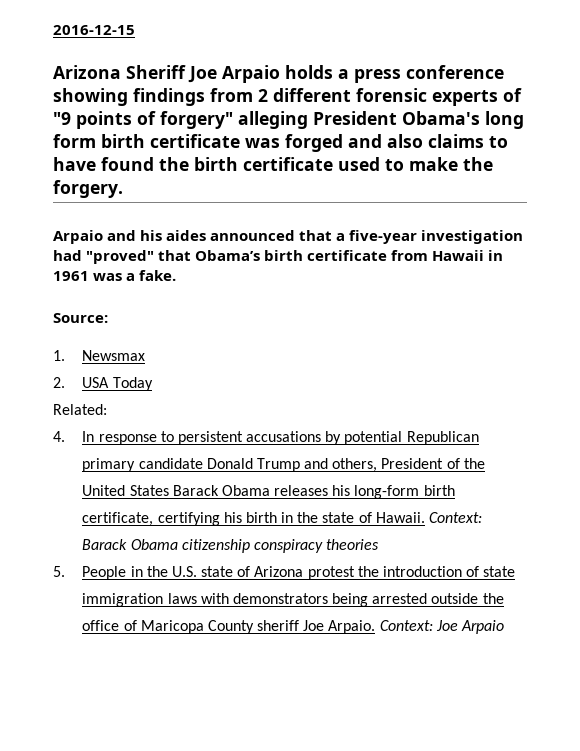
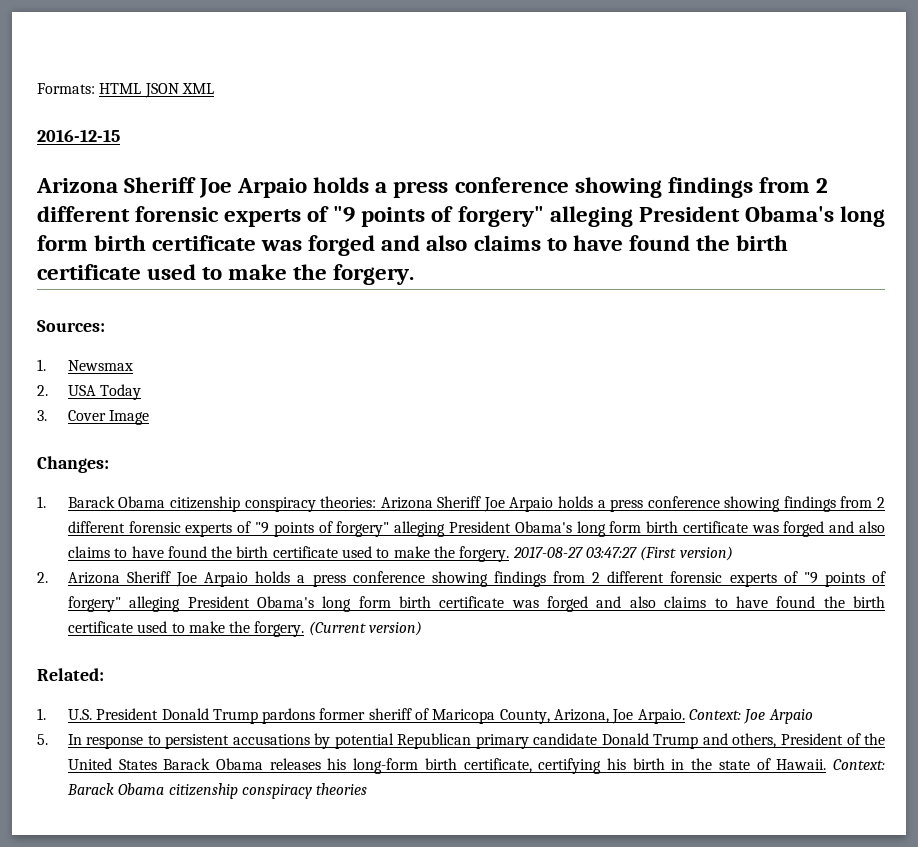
(53, 30) none -> [37,83,214,98] Formats: HTML JSON XML //
[53,230,524,244] [53,250,504,264] [53,270,177,281] [53,313,108,323] Arpaio and his aides announced that a five-year investigation had "proved" that Obama’s birth certificate from Hawaii in 1961 was a fake. // Source: -> [37,320,105,332] Sources:
[53,404,107,415] [53,431,65,442] Related: // 4. -> [37,410,150,425] [37,456,109,473] [37,496,886,512] [67,521,886,537] [67,546,733,562] [37,571,886,587] [67,596,886,612] [67,621,423,637] [37,668,104,681] [37,708,813,724] [37,734,48,745] 3. Cover Image // Changes: // 1. Barack Obama citizenship conspiracy theories: Arizona Sheriff Joe Arpaio holds a press conference showing findings from 2 different forensic experts of "9 points of forgery" alleging President Obama's long form birth certificate was forged and also claims to have found the birth certificate used to make the forgery. 2017-08-27 03:47:27 (First version) // 2. Arizona Sheriff Joe Arpaio holds a press conference showing findings from 2 different forensic experts of "9 points of forgery" alleging President Obama's long form birth certificate was forged and also claims to have found the birth certificate used to make the forgery. (Current version) // Related: // 1. U.S. President Donald Trump pardons former sheriff of Maricopa County, Arizona, Joe Arpaio. Context: Joe Arpaio // 5.
[53,566,516,580] [82,593,504,607] [82,620,504,634] // 5. People in the U.S. state of Arizona protest the introduction of state immigration laws with demonstrators being arrested outside the office of Maricopa County sheriff Joe Arpaio. Context: Joe Arpaio -> (368, 789) none

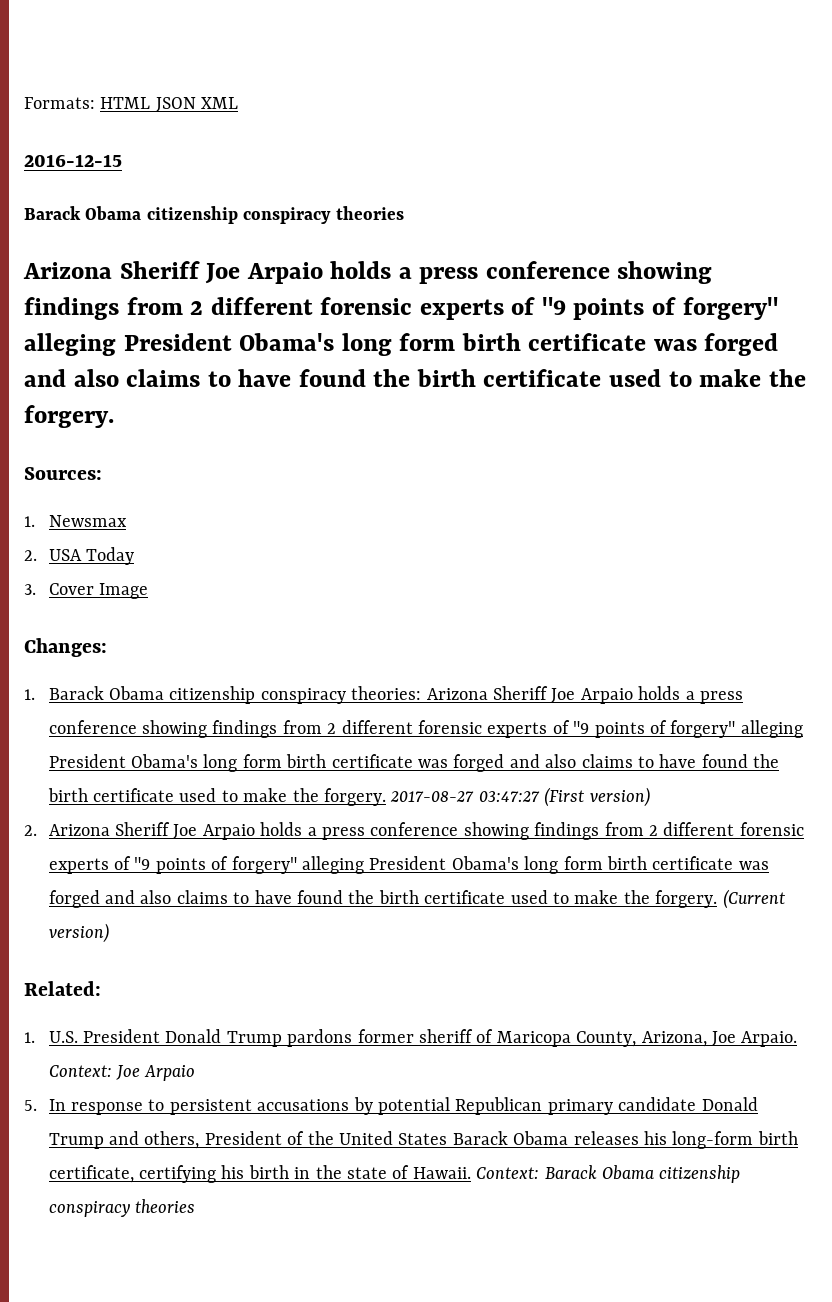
(120, 135) none -> [24,206,404,224] // Barack Obama citizenship conspiracy theories

